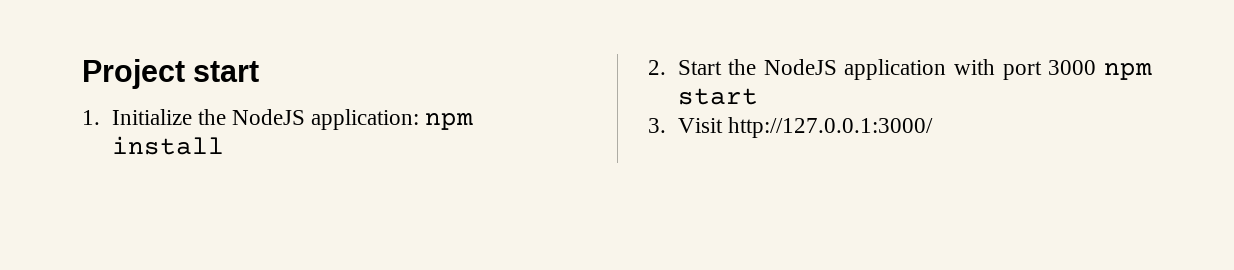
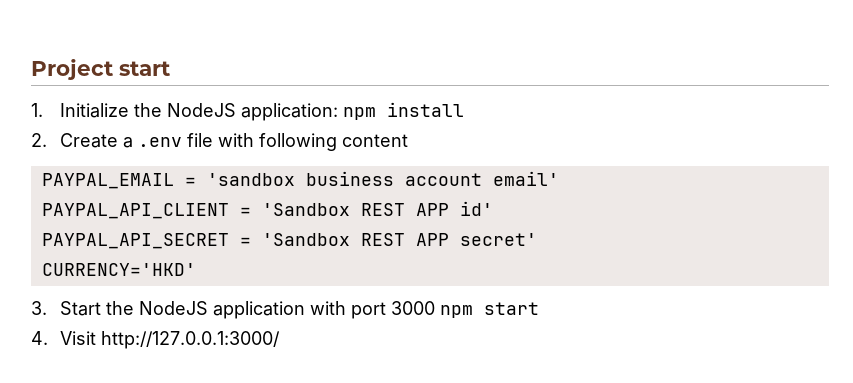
(666, 67) none -> [59,133,408,151] [41,171,559,189] [41,201,493,219] [41,233,537,249] [41,263,196,276] [31,301,47,315] Create a .env file with following content // PAYPAL_EMAIL = 'sandbox business account email' // PAYPAL_API_CLIENT = 'Sandbox REST APP id' // PAYPAL_API_SECRET = 'Sandbox REST APP secret' // CURRENCY='HKD' // 3.
[648,118,666,133] 3. -> [31,331,48,345] 4.

